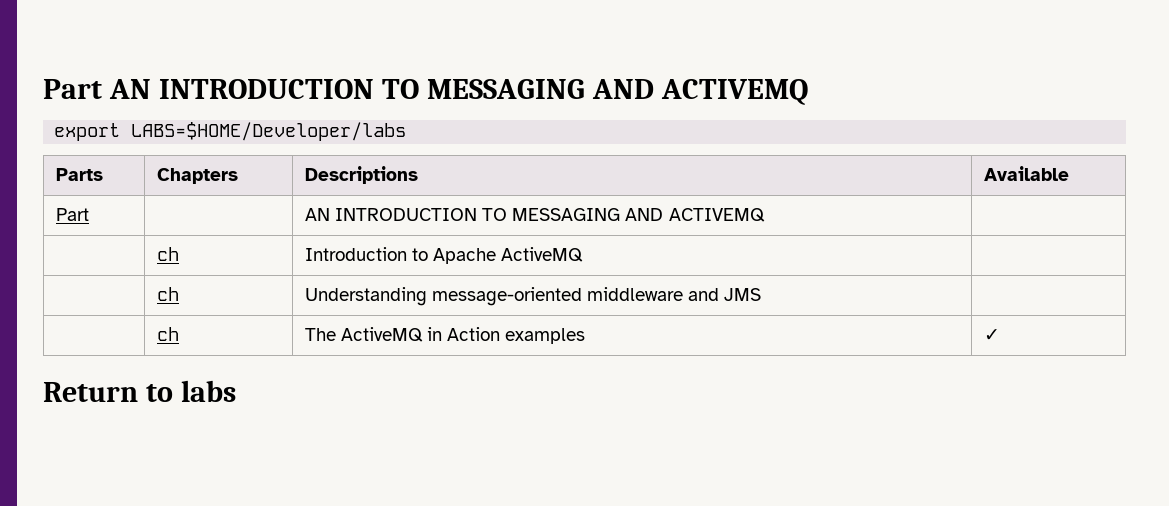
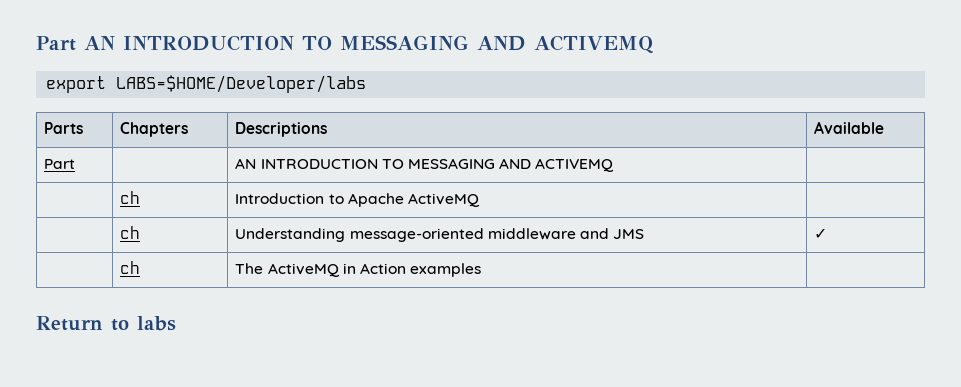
(762, 294) none -> [814,228,828,239] ✓
[983,329,1000,341] ✓ -> (482, 270) none

